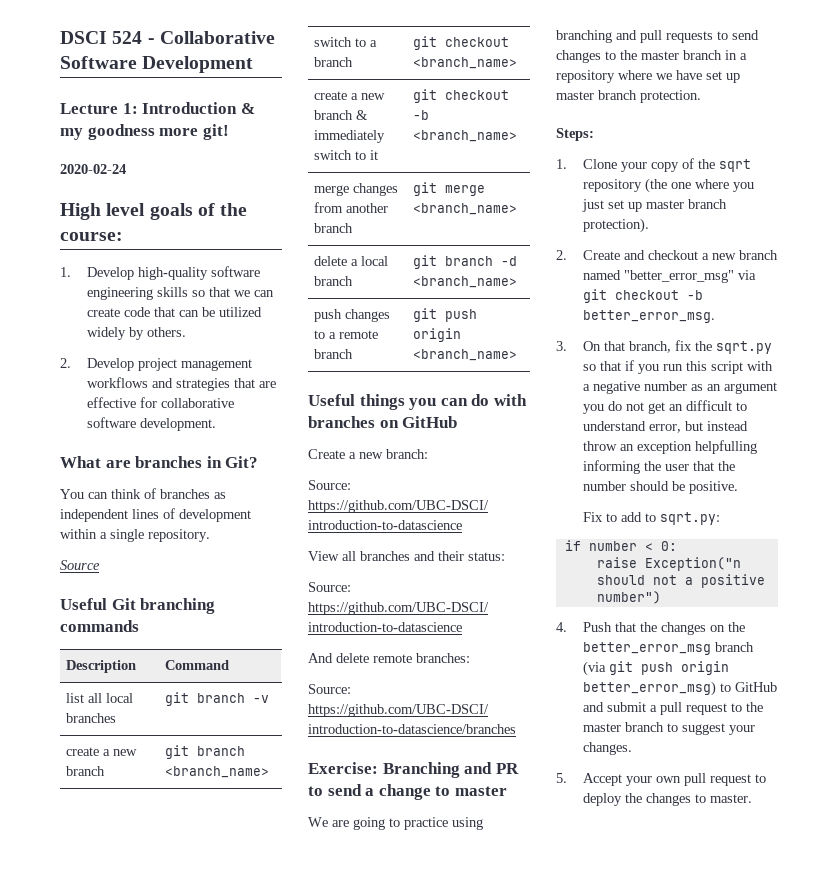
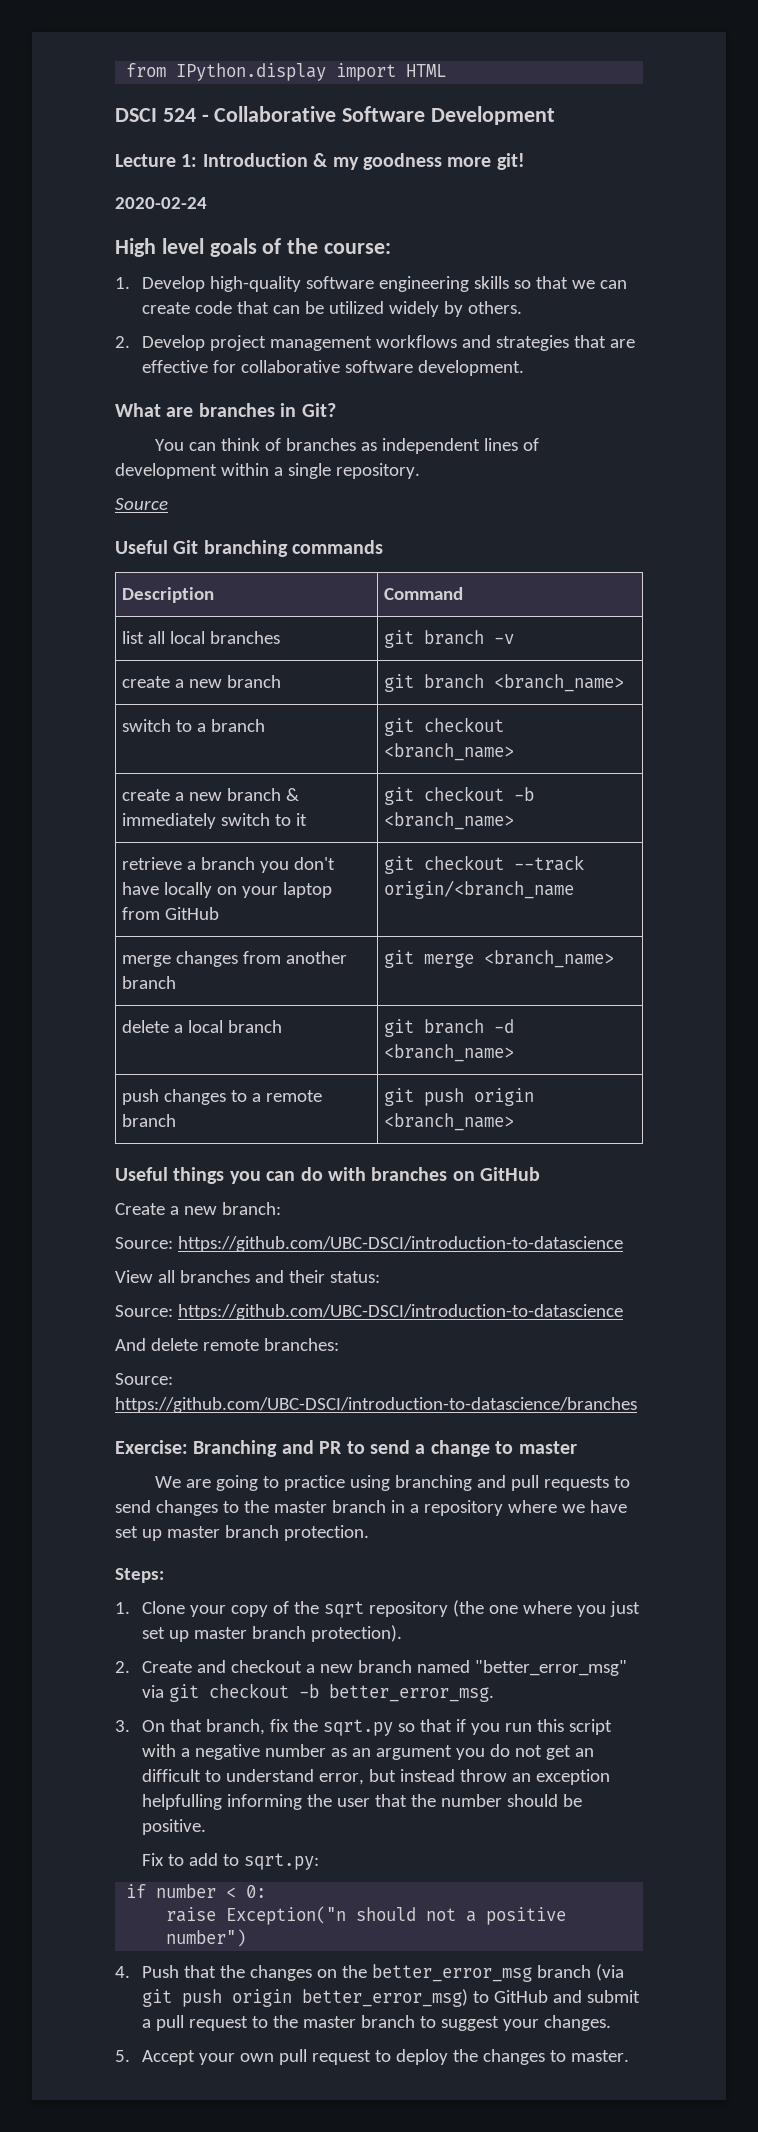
(60, 37) none -> [126,63,447,81] from IPython.display import HTML //
(517, 136) none -> [122,857,336,873] [122,882,333,898] [122,907,220,920] [384,855,585,874] [384,880,575,899] // retrieve a branch you don't have locally on your laptop from GitHub | git checkout --track origin/<branch_name

